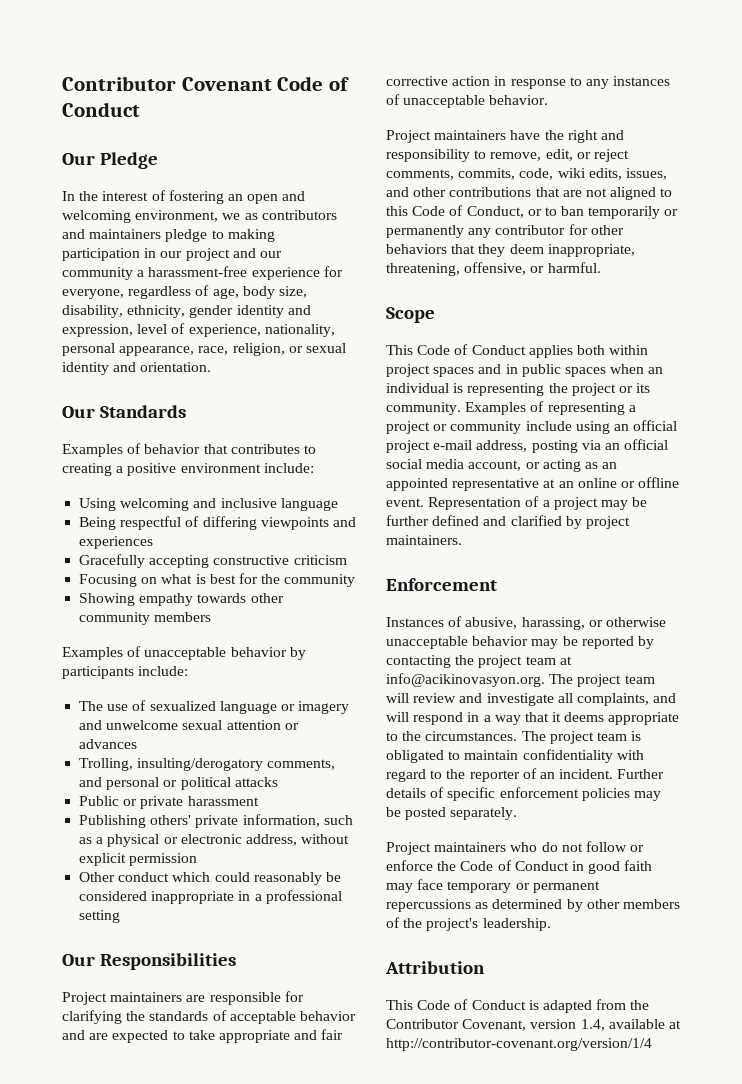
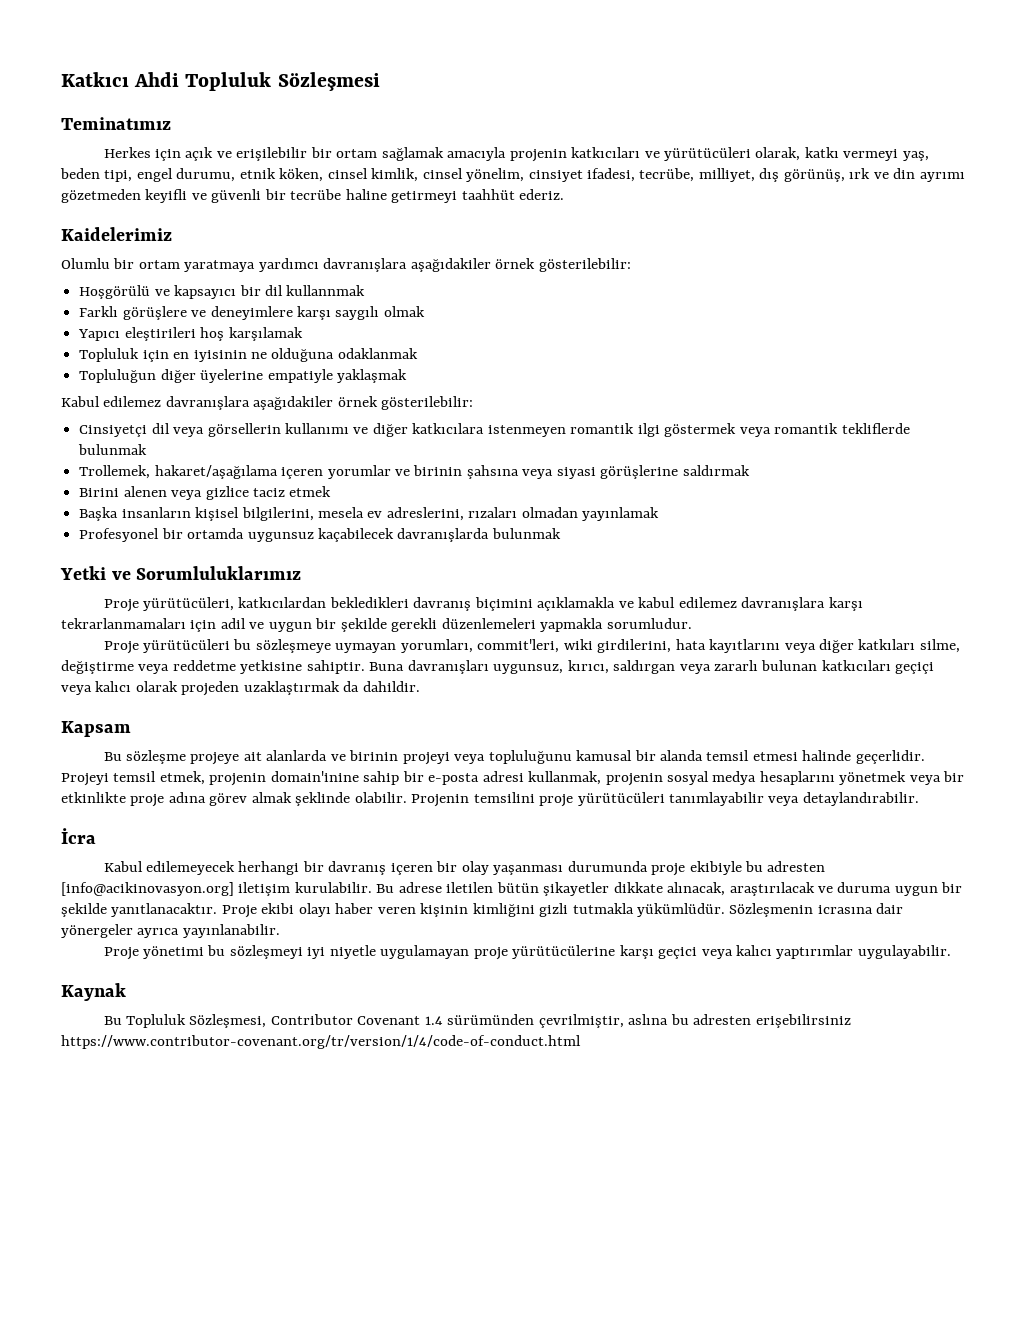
[62,76,350,91] [62,102,140,117] [62,152,158,169] [62,190,306,204] [62,210,337,223] [62,229,275,242] [62,248,282,261] [62,266,343,280] [62,285,307,299] [62,305,311,318] [62,323,335,337] [62,343,346,356] [62,362,212,375] [62,405,186,418] [62,443,316,457] [62,463,314,476] [79,498,338,511] [79,516,356,530] [79,536,154,549] [79,554,347,568] [79,573,356,587] [79,593,284,606] [79,612,212,625] [62,646,306,660] [62,666,189,679] [79,700,350,714] [79,720,299,730] [79,739,138,749] [79,758,336,771] [79,777,278,790] [79,796,259,809] [79,814,353,828] [79,834,350,847] [79,853,198,866] [79,872,341,885] [79,890,342,904] [79,910,121,923] [62,953,236,970] [62,991,304,1005] [62,1010,356,1024] [62,1029,344,1043] [386,76,671,89] [386,94,549,108] [386,130,624,143] [386,149,629,162] [386,168,667,180] [386,187,673,200] [386,205,679,219] [386,224,624,238] [386,244,635,257] [386,262,601,276] [386,307,435,323] [386,344,649,358] [386,364,664,377] [386,383,651,396] [386,401,636,415] [386,420,678,434] [386,439,669,453] [386,459,618,472] [386,477,680,491] [386,496,648,510] [386,515,630,529] [386,535,462,545] [386,578,497,591] [386,616,666,630] [386,636,654,649] [386,655,572,668] [386,673,655,687] [386,693,677,706] [386,712,680,725] [386,731,642,744] [386,749,644,763] [386,768,665,782] [386,787,661,801] [386,807,518,820] [386,841,645,855] [386,860,653,874] [386,879,600,893] [386,899,680,912] [386,917,551,931] [385,961,485,974] [386,999,650,1013] [386,1019,681,1031] [386,1038,652,1051] Contributor Covenant Code of Conduct // Our Pledge // In the interest of fostering an open and welcoming environment, we as contributors and maintainers pledge to making participation in our project and our community a harassment-free experience for everyone, regardless of age, body size, disability, ethnicity, gender identity and expression, level of experience, nationality, personal appearance, race, religion, or sexual identity and orientation. // Our Standards // Examples of behavior that contributes to creating a positive environment include: // Using welcoming and inclusive language // Being respectful of differing viewpoints and experiences // Gracefully accepting constructive criticism // Focusing on what is best for the community // Showing empathy towards other community members // Examples of unacceptable behavior by participants include: // The use of sexualized language or imagery and unwelcome sexual attention or advances // Trolling, insulting/derogatory comments, and personal or political attacks // Public or private harassment // Publishing others' private information, such as a physical or electronic address, without explicit permission // Other conduct which could reasonably be considered inappropriate in a professional setting // Our Responsibilities // Project maintainers are responsible for clarifying the standards of acceptable behavior and are expected to take appropriate and fair corrective action in response to any instances of unacceptable behavior. // Project maintainers have the right and responsibility to remove, edit, or reject comments, commits, code, wiki edits, issues, and other contributions that are not aligned to this Code of Conduct, or to ban temporarily or permanently any contributor for other behaviors that they deem inappropriate, threatening, offensive, or harmful. // Scope // This Code of Conduct applies both within project spaces and in public spaces when an individual is representing the project or its community. Examples of representing a project or community include using an official project e-mail address, posting via an official social media account, or acting as an appointed representative at an online or offline event. Representation of a project may be further defined and clarified by project maintainers. // Enforcement // Instances of abusive, harassing, or otherwise unacceptable behavior may be reported by contacting the project team at info@acikinovasyon.org. The project team will review and investigate all complaints, and will respond in a way that it deems appropriate to the circumstances. The project team is obligated to maintain confidentiality with regard to the reporter of an incident. Further details of specific enforcement policies may be posted separately. // Project maintainers who do not follow or enforce the Code of Conduct in good faith may face temporary or permanent repercussions as determined by other members of the project's leadership. // Attribution // This Code of Conduct is adapted from the Contributor Covenant, version 1.4, available at http://contributor-covenant.org/version/1/4 -> [61,72,380,91] [61,117,171,130] [103,147,929,162] [60,168,965,182] [61,189,565,203] [61,227,172,241] [61,258,631,272] [79,285,366,299] [79,306,425,320] [78,327,303,341] [79,348,418,362] [79,369,407,383] [61,396,474,410] [79,423,910,437] [78,444,148,455] [79,465,750,479] [79,486,332,500] [79,507,660,521] [79,528,561,542] [60,566,302,580] [103,597,863,612] [61,618,692,632] [103,639,960,654] [61,660,935,674] [61,681,420,696] [61,721,131,737] [103,750,925,765] [61,771,965,786] [61,792,919,807] [61,828,96,844] [103,861,826,876] [61,882,963,896] [61,903,904,918] [61,924,280,938] [103,945,951,960] [61,983,126,1001] [103,1014,851,1028] [61,1035,581,1049] Katkıcı Ahdi Topluluk Sözleşmesi // Teminatımız // Herkes için açık ve erişilebilir bir ortam sağlamak amacıyla projenin katkıcıları ve yürütücüleri olarak, katkı vermeyi yaş, beden tipi, engel durumu, etnik köken, cinsel kimlik, cinsel yönelim, cinsiyet ifadesi, tecrübe, milliyet, dış görünüş, ırk ve din ayrımı gözetmeden keyifli ve güvenli bir tecrübe haline getirmeyi taahhüt ederiz. // Kaidelerimiz // Olumlu bir ortam yaratmaya yardımcı davranışlara aşağıdakiler örnek gösterilebilir: // Hoşgörülü ve kapsayıcı bir dil kullannmak // Farklı görüşlere ve deneyimlere karşı saygılı olmak // Yapıcı eleştirileri hoş karşılamak // Topluluk için en iyisinin ne olduğuna odaklanmak // Topluluğun diğer üyelerine empatiyle yaklaşmak // Kabul edilemez davranışlara aşağıdakiler örnek gösterilebilir: // Cinsiyetçi dil veya görsellerin kullanımı ve diğer katkıcılara istenmeyen romantik ilgi göstermek veya romantik tekliflerde bulunmak // Trollemek, hakaret/aşağılama içeren yorumlar ve birinin şahsına veya siyasi görüşlerine saldırmak // Birini alenen veya gizlice taciz etmek // Başka insanların kişisel bilgilerini, mesela ev adreslerini, rızaları olmadan yayınlamak // Profesyonel bir ortamda uygunsuz kaçabilecek davranışlarda bulunmak // Yetki ve Sorumluluklarımız // Proje yürütücüleri, katkıcılardan bekledikleri davranış biçimini açıklamakla ve kabul edilemez davranışlara karşı tekrarlanmamaları için adil ve uygun bir şekilde gerekli düzenlemeleri yapmakla sorumludur. // Proje yürütücüleri bu sözleşmeye uymayan yorumları, commit'leri, wiki girdilerini, hata kayıtlarını veya diğer katkıları silme, değiştirme veya reddetme yetkisine sahiptir. Buna davranışları uygunsuz, kırıcı, saldırgan veya zararlı bulunan katkıcıları geçiçi veya kalıcı olarak projeden uzaklaştırmak da dahildir. // Kapsam // Bu sözleşme projeye ait alanlarda ve birinin projeyi veya topluluğunu kamusal bir alanda temsil etmesi halinde geçerlidir. Projeyi temsil etmek, projenin domain'inine sahip bir e-posta adresi kullanmak, projenin sosyal medya hesaplarını yönetmek veya bir etkinlikte proje adına görev almak şeklinde olabilir. Projenin temsilini proje yürütücüleri tanımlayabilir veya detaylandırabilir. // İcra // Kabul edilemeyecek herhangi bir davranış içeren bir olay yaşanması durumunda proje ekibiyle bu adresten [info@acikinovasyon.org] iletişim kurulabilir. Bu adrese iletilen bütün şikayetler dikkate alınacak, araştırılacak ve duruma uygun bir şekilde yanıtlanacaktır. Proje ekibi olayı haber veren kişinin kimliğini gizli tutmakla yükümlüdür. Sözleşmenin icrasına dair yönergeler ayrıca yayınlanabilir. // Proje yönetimi bu sözleşmeyi iyi niyetle uygulamayan proje yürütücülerine karşı geçici veya kalıcı yaptırımlar uygulayabilir. // Kaynak // Bu Topluluk Sözleşmesi, Contributor Covenant 1.4 sürümünden çevrilmiştir, aslına bu adresten erişebilirsiniz https://www.contributor-covenant.org/tr/version/1/4/code-of-conduct.html

